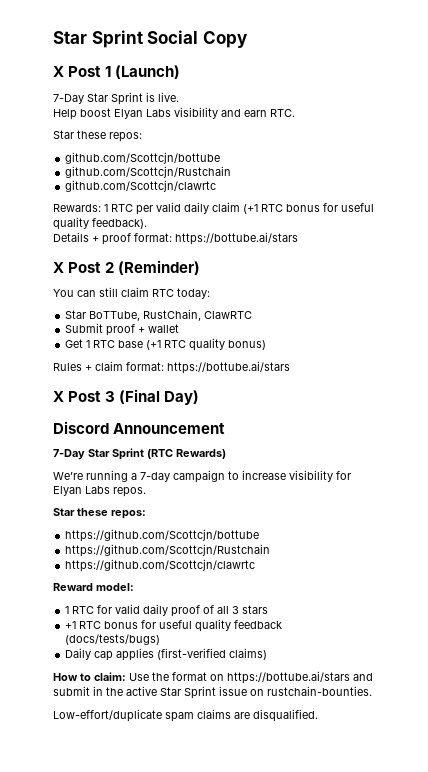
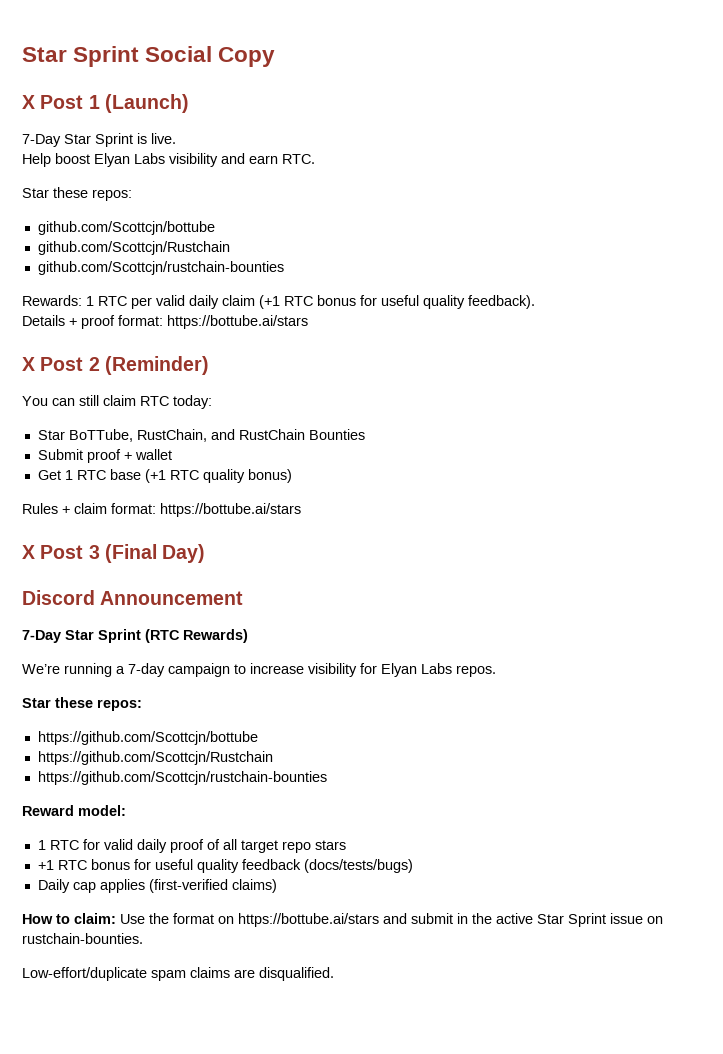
[65,180,217,192] github.com/Scottcjn/clawrtc -> [37,261,284,275] github.com/Scottcjn/rustchain-bounties
[204,311,253,319] ClawRTC -> [210,429,365,440] and RustChain Bounties
[65,559,256,572] https://github.com/Scottcjn/clawrtc -> [37,771,327,785] https://github.com/Scottcjn/rustchain-bounties
[232,606,240,614] 3 -> [240,840,311,853] target repo

